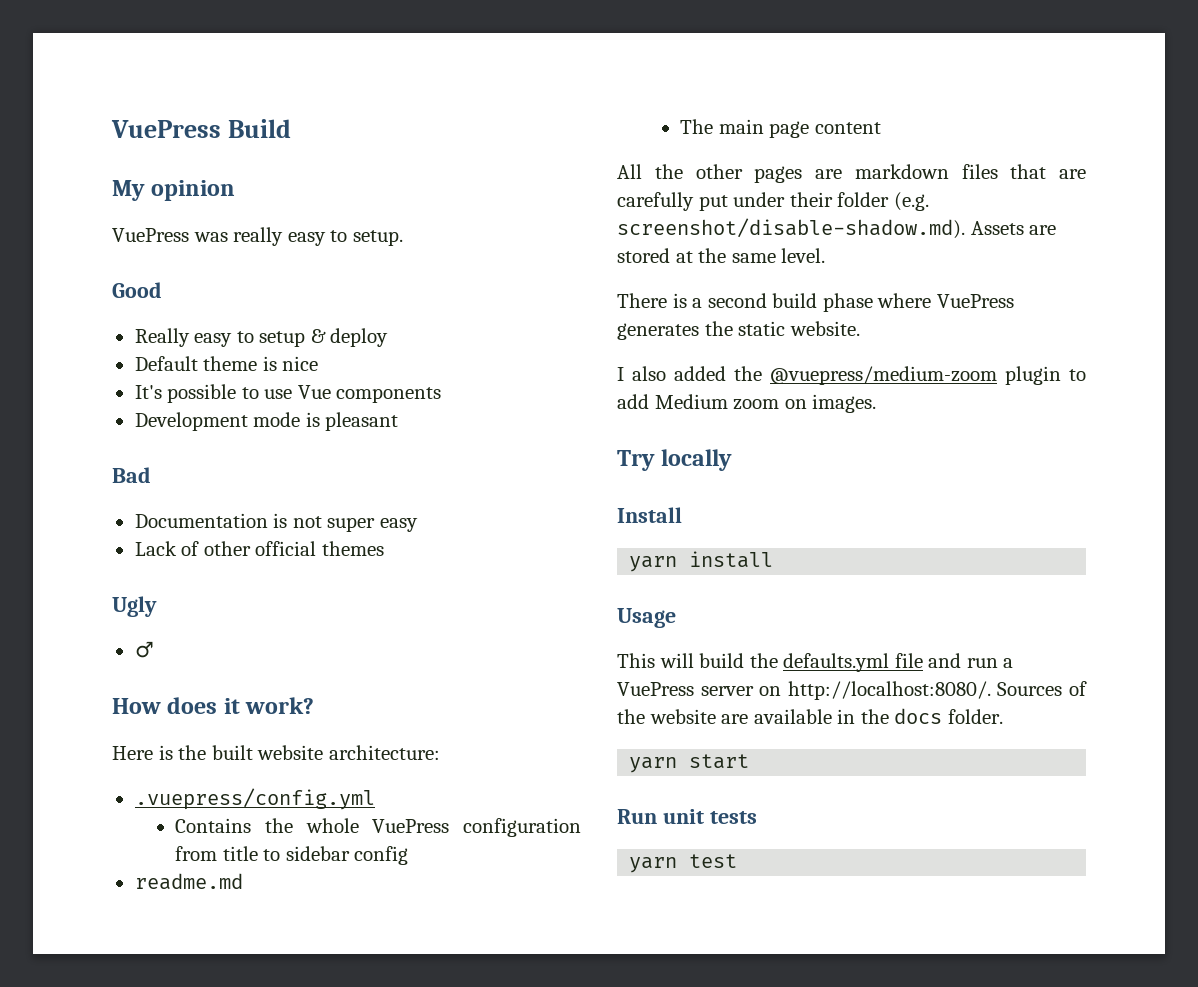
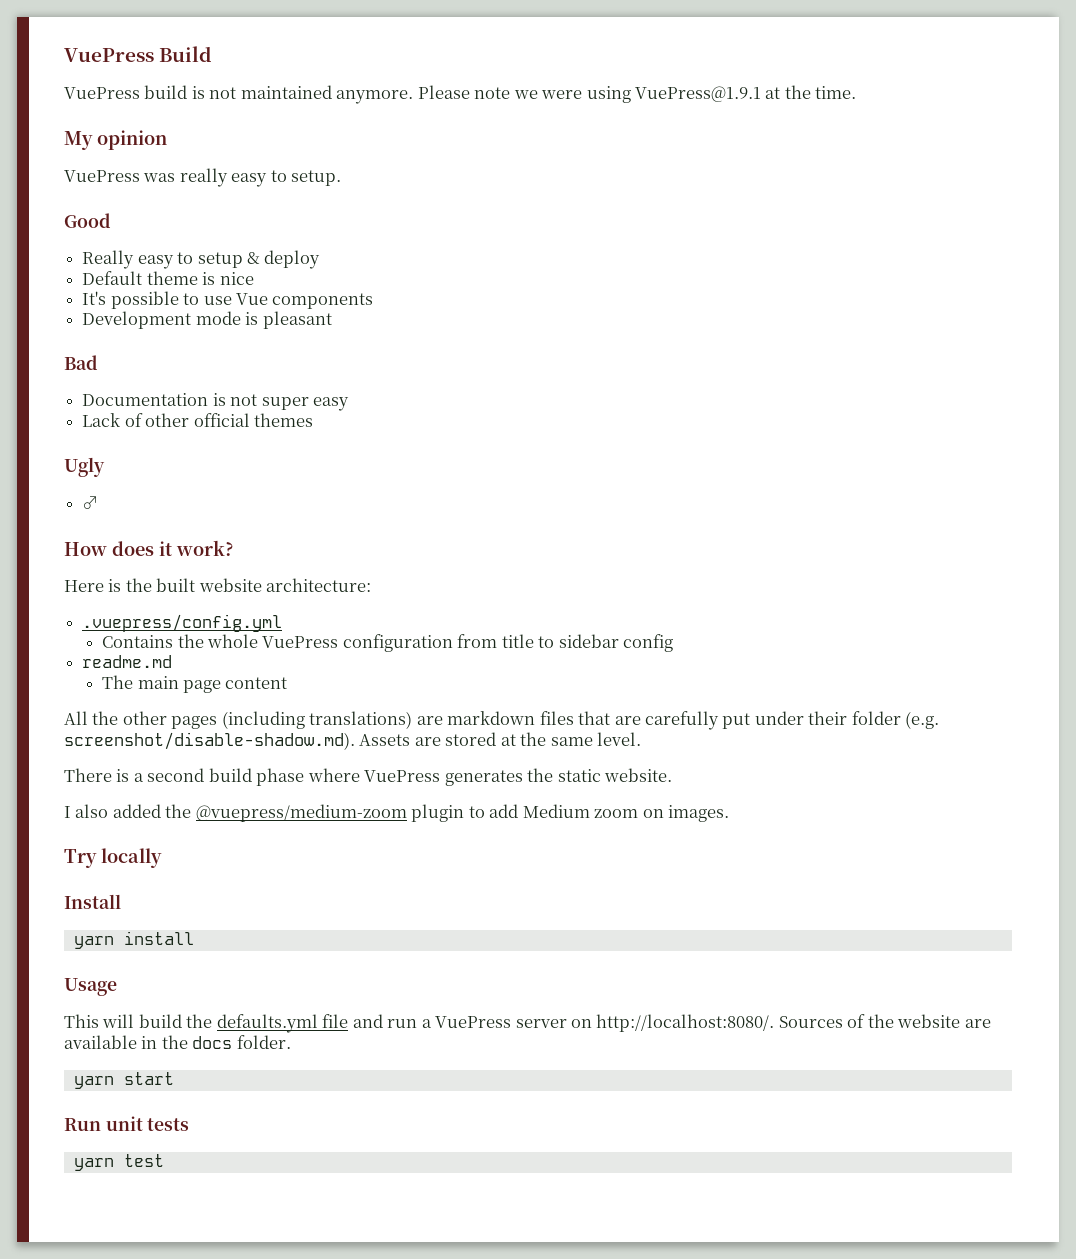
(292, 128) none -> [64,85,857,104] // VuePress build is not maintained anymore. Please note we were using VuePress@1.9.1 at the time.
(803, 174) none -> [221,711,413,729] (including translations)

